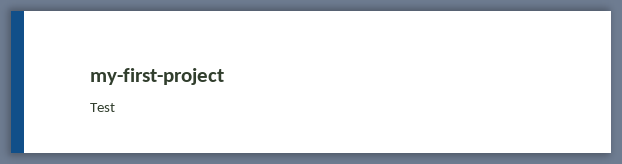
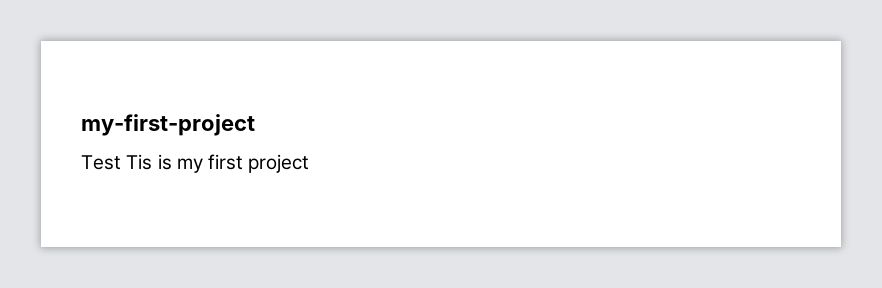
(115, 107) none -> [126,154,310,173] Tis is my first project

